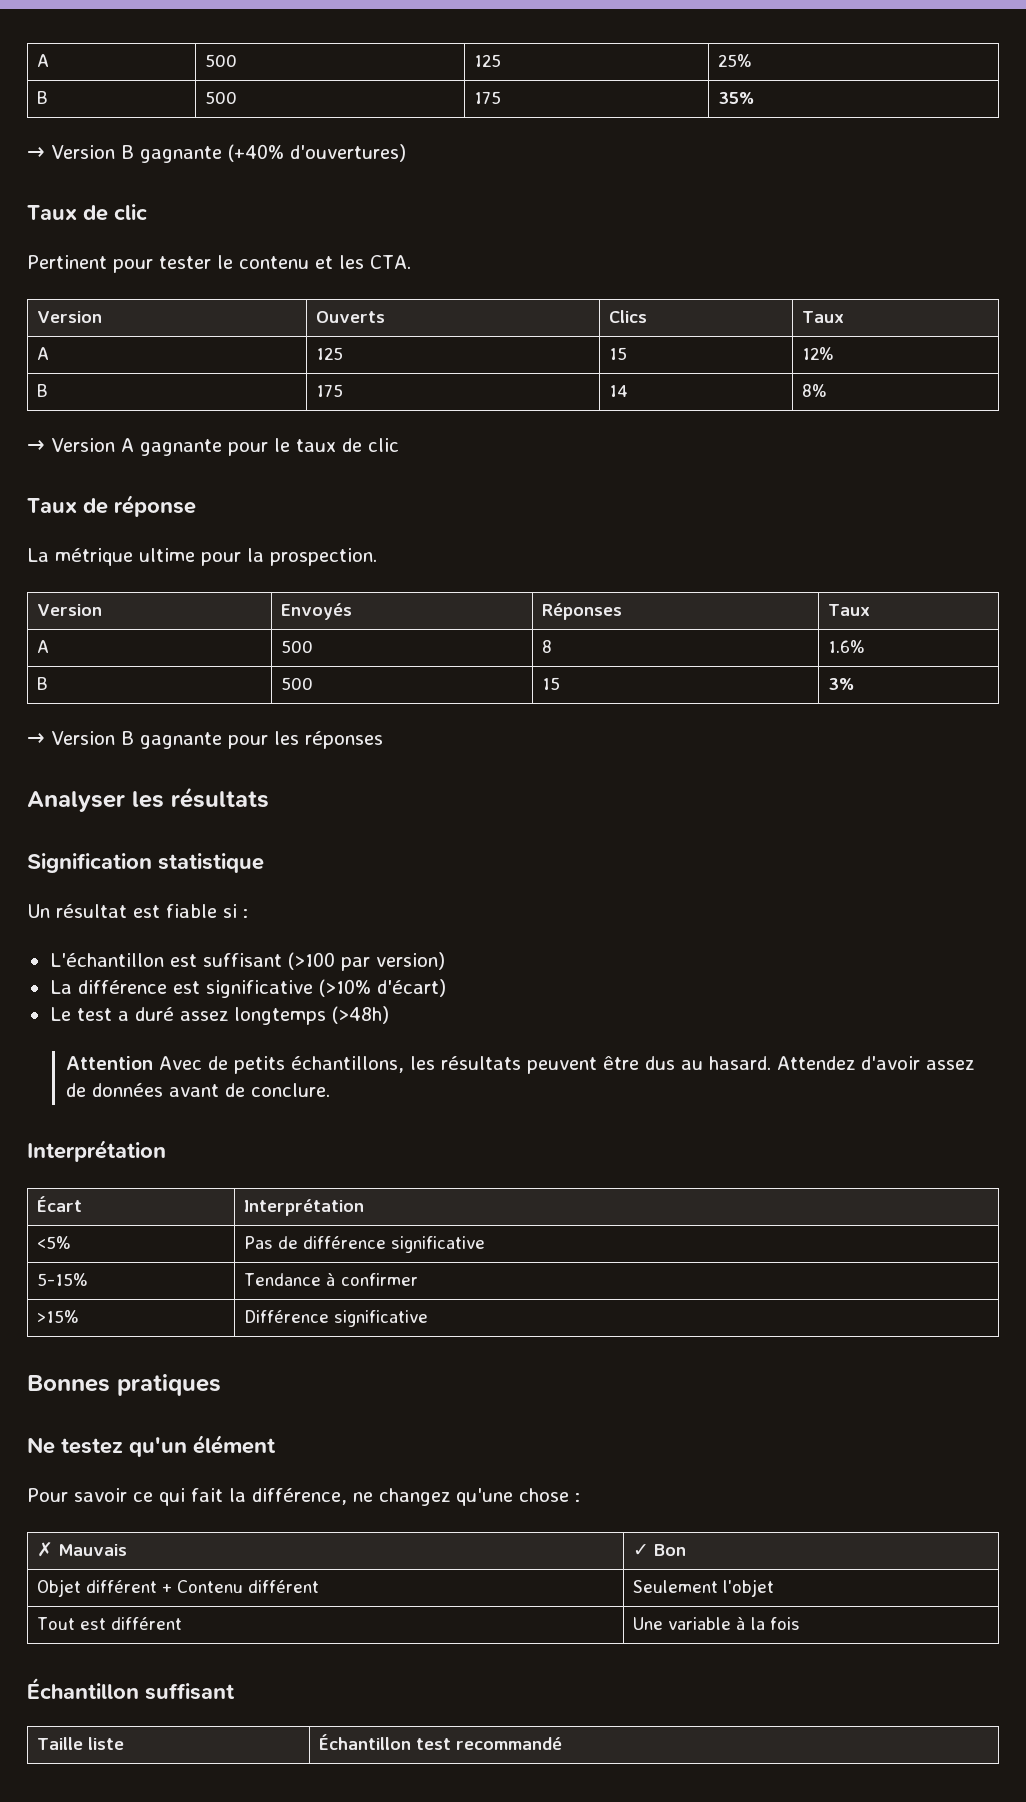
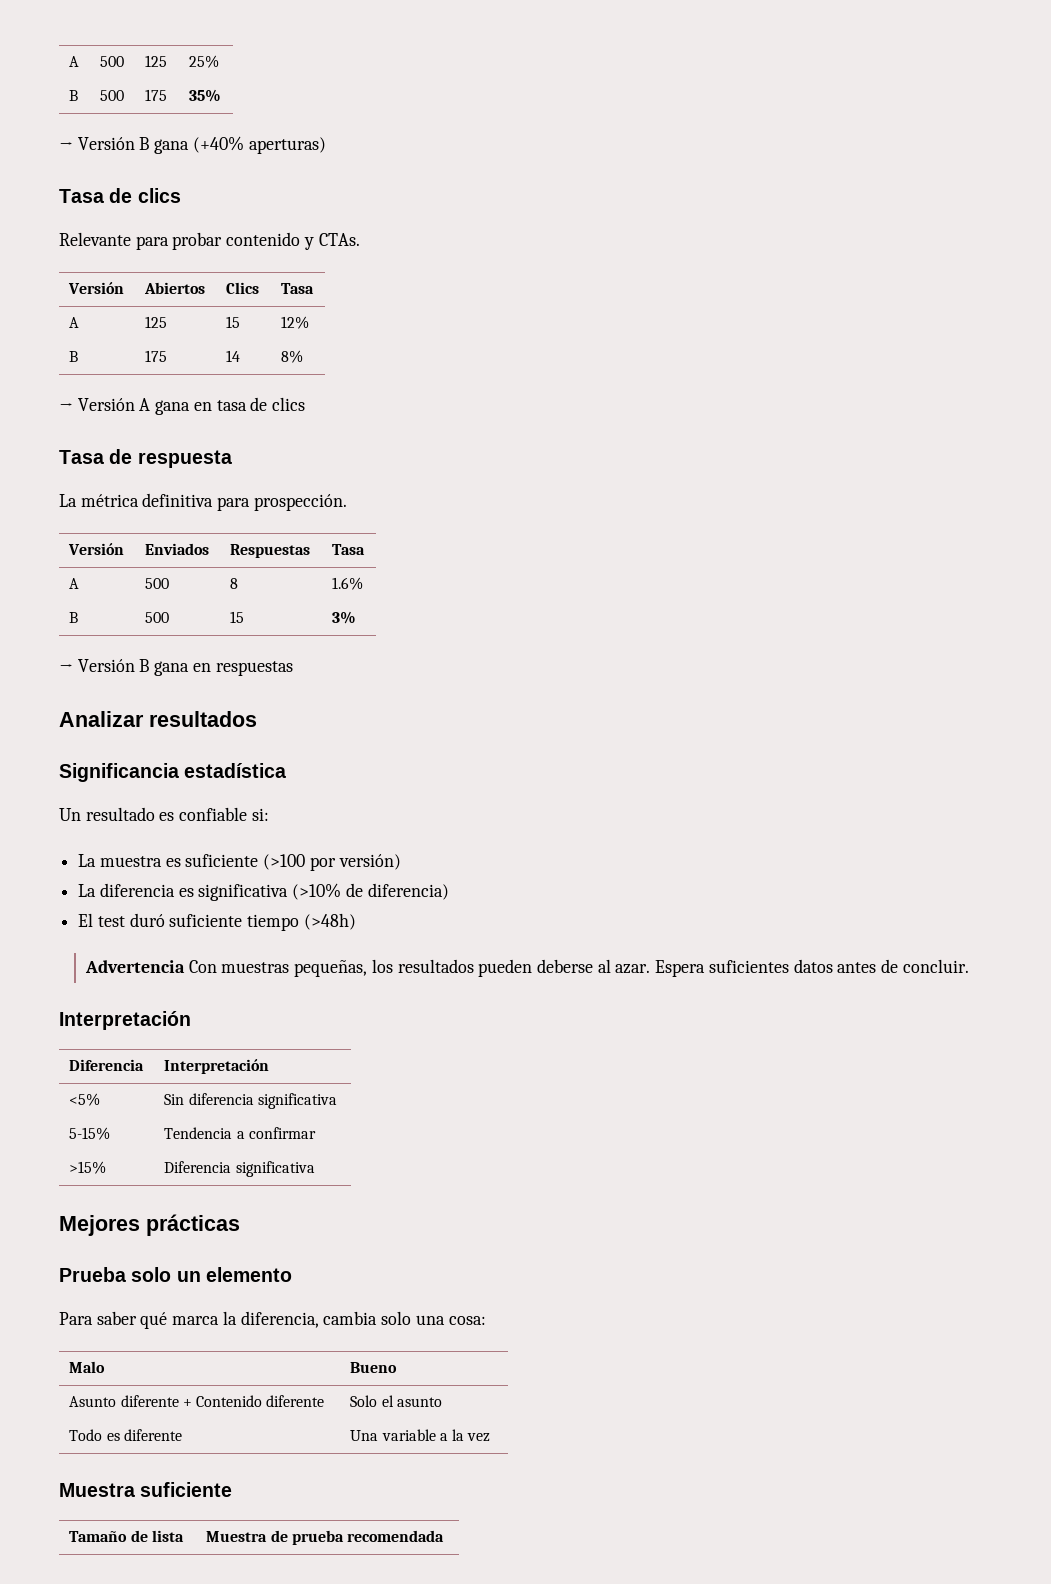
[51,144,406,163] [27,204,148,221] [27,255,411,273] [37,311,103,323] [316,311,386,323] Version B gagnante (+40% d'ouvertures) // Taux de clic // Pertinent pour tester le contenu et les CTA. // Version | Ouverts -> [77,136,326,154] [59,188,181,203] [59,232,360,250] [68,282,125,294] [144,282,206,294] Versión B gana (+40% aperturas) // Tasa de clics // Relevante para probar contenido y CTAs. // Versión | Abiertos
[802,311,845,323] Taux -> [281,283,315,294] Tasa
[51,438,399,456] [27,495,196,517] [27,548,377,566] [37,604,103,616] [281,603,353,620] [542,603,623,620] [828,604,871,616] Version A gagnante pour le taux de clic // Taux de réponse // La métrique ultime pour la prospection. // Version | Envoyés | Réponses | Taux -> [77,397,306,415] [59,449,232,468] [59,493,347,511] [68,543,125,555] [145,543,210,555] [230,544,311,558] [332,544,366,555] Versión A gana en tasa de clics // Tasa de respuesta // La métrica definitiva para prospección. // Versión | Enviados | Respuestas | Tasa
[51,731,383,749] [27,787,269,812] [27,853,264,873] [27,904,248,918] [49,952,445,971] [49,979,446,998] [49,1006,389,1025] [66,1056,975,1074] [66,1083,331,1097] [27,1140,166,1162] [37,1196,83,1212] [244,1199,365,1216] [37,1236,72,1249] [244,1236,486,1253] [37,1273,89,1286] [244,1273,419,1286] [37,1310,80,1323] [244,1310,429,1327] [27,1374,221,1396] [27,1435,276,1457] [27,1488,580,1506] [37,1542,128,1557] [633,1544,687,1556] [37,1579,320,1597] [633,1579,775,1597] [37,1617,183,1630] [633,1617,801,1630] [27,1677,235,1700] [37,1737,125,1750] [319,1734,563,1750] Version B gagnante pour les réponses // Analyser les résultats // Signification statistique // Un résultat est fiable si : // L'échantillon est suffisant (>100 par version) // La différence est significative (>10% d'écart) // Le test a duré assez longtemps (>48h) // Attention Avec de petits échantillons, les résultats peuvent être dus au hasard. Attendez d'avoir assez de données avant de conclure. // Interprétation // Écart | Interprétation // <5% | Pas de différence significative // 5-15% | Tendance à confirmer // >15% | Différence significative // Bonnes pratiques // Ne testez qu'un élément // Pour savoir ce qui fait la différence, ne changez qu'une chose : // ✗ Mauvais | ✓ Bon // Objet différent + Contenu différent | Seulement l'objet // Tout est différent | Une variable à la fois // Échantillon suffisant // Taille liste | Échantillon test recommandé -> [77,659,293,676] [59,711,257,727] [59,763,287,782] [59,807,269,821] [78,854,401,871] [78,883,449,901] [78,913,356,931] [84,959,969,977] [59,1011,191,1030] [69,1059,145,1071] [164,1059,270,1074] [69,1093,101,1106] [164,1093,337,1109] [69,1127,111,1140] [164,1127,316,1139] [69,1161,107,1174] [164,1161,315,1177] [59,1214,240,1236] [59,1267,292,1282] [59,1311,486,1329] [69,1361,106,1373] [350,1362,398,1373] [69,1395,325,1407] [350,1395,442,1407] [69,1429,182,1441] [350,1429,491,1442] [59,1482,233,1497] [69,1530,184,1542] [206,1530,445,1545] Versión B gana en respuestas // Analizar resultados // Significancia estadística // Un resultado es confiable si: // La muestra es suficiente (>100 por versión) // La diferencia es significativa (>10% de diferencia) // El test duró suficiente tiempo (>48h) // Advertencia Con muestras pequeñas, los resultados pueden deberse al azar. Espera suficientes datos antes de concluir. // Interpretación // Diferencia | Interpretación // <5% | Sin diferencia significativa // 5-15% | Tendencia a confirmar // >15% | Diferencia significativa // Mejores prácticas // Prueba solo un elemento // Para saber qué marca la diferencia, cambia solo una cosa: // Malo | Bueno // Asunto diferente + Contenido diferente | Solo el asunto // Todo es diferente | Una variable a la vez // Muestra suficiente // Tamaño de lista | Muestra de prueba recomendada

